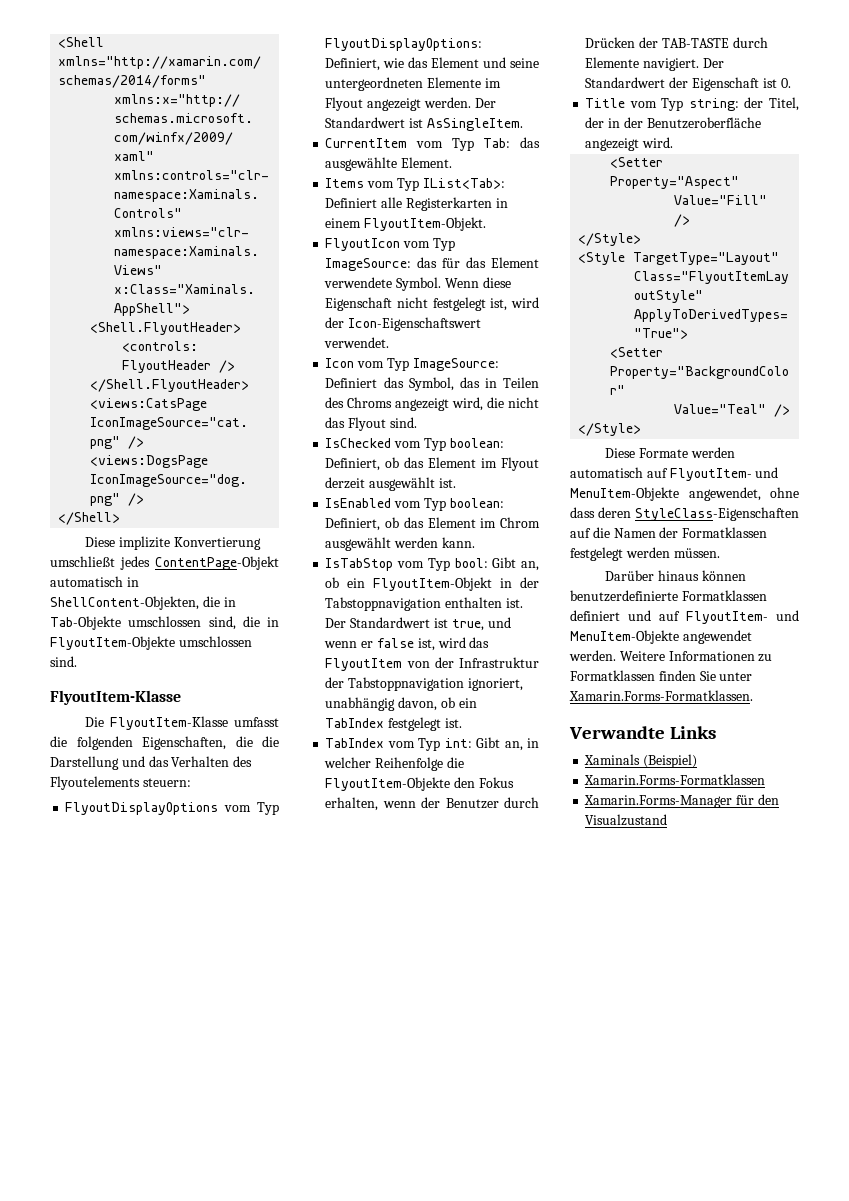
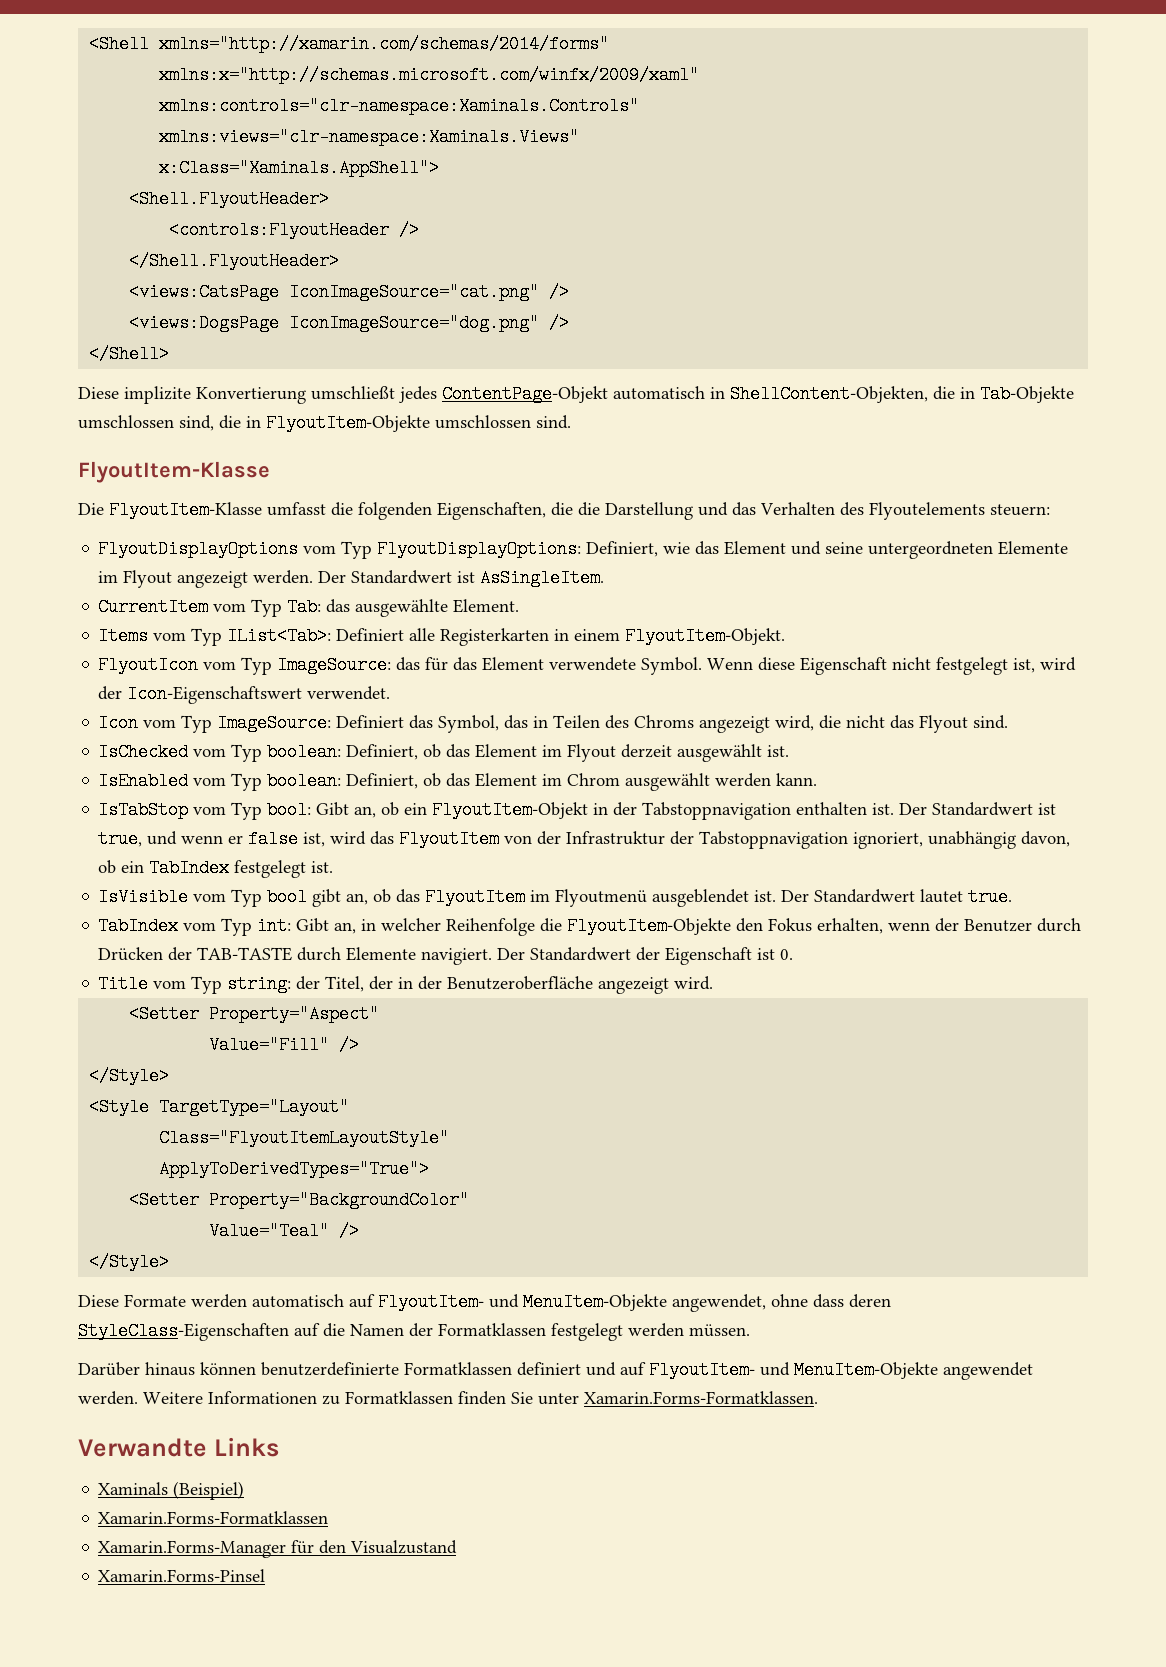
(462, 723) none -> [98,888,1013,907] // IsVisible vom Typ bool gibt an, ob das FlyoutItem im Flyoutmenü ausgeblendet ist. Der Standardwert lautet true.
(668, 820) none -> [98,1569,266,1582] // Xamarin.Forms-Pinsel

